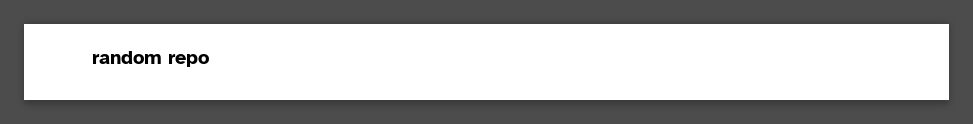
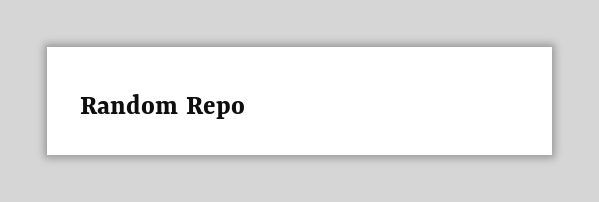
[92,51,209,67] random repo -> [80,94,245,119] Random Repo

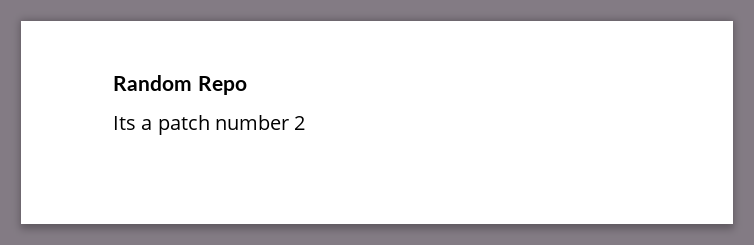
(245, 108) none -> [113,115,306,135] // Its a patch number 2

